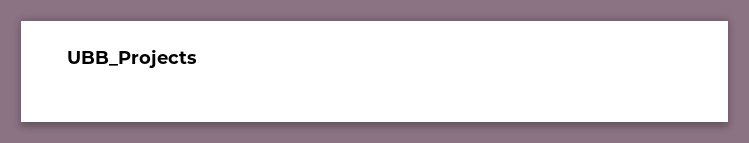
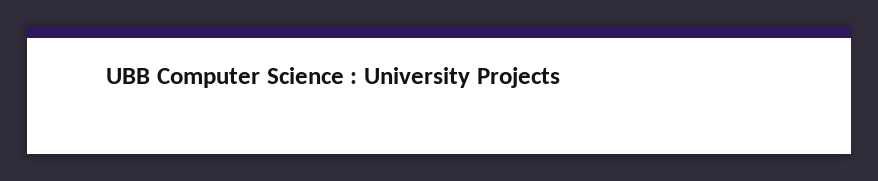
[67,49,197,68] UBB_Projects -> [106,67,560,88] UBB Computer Science : University Projects

